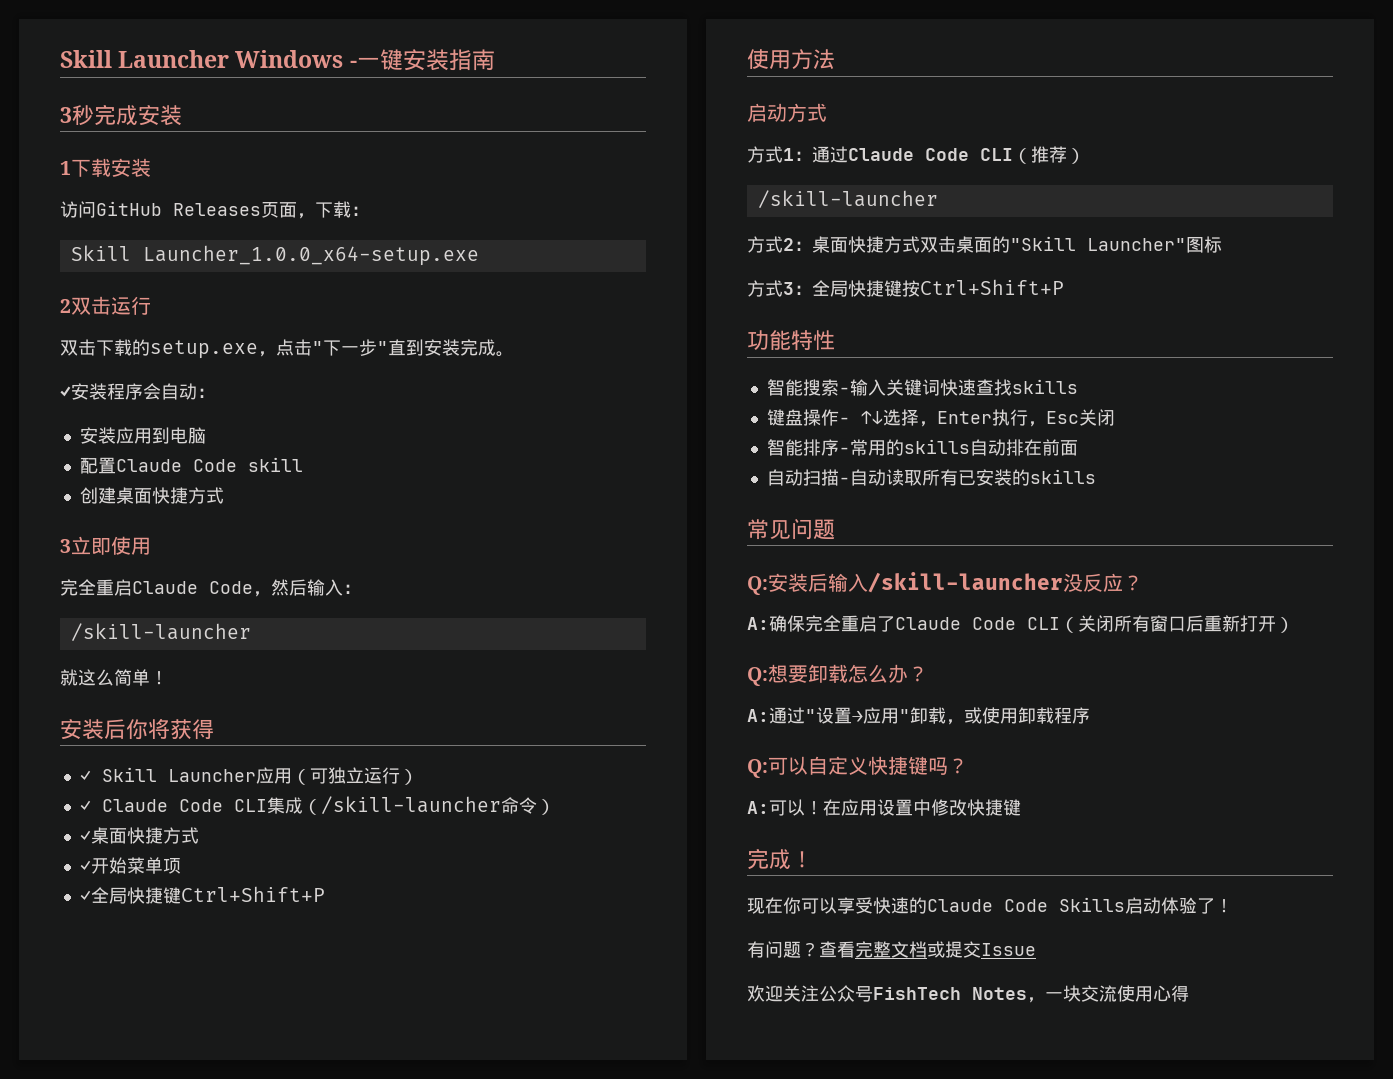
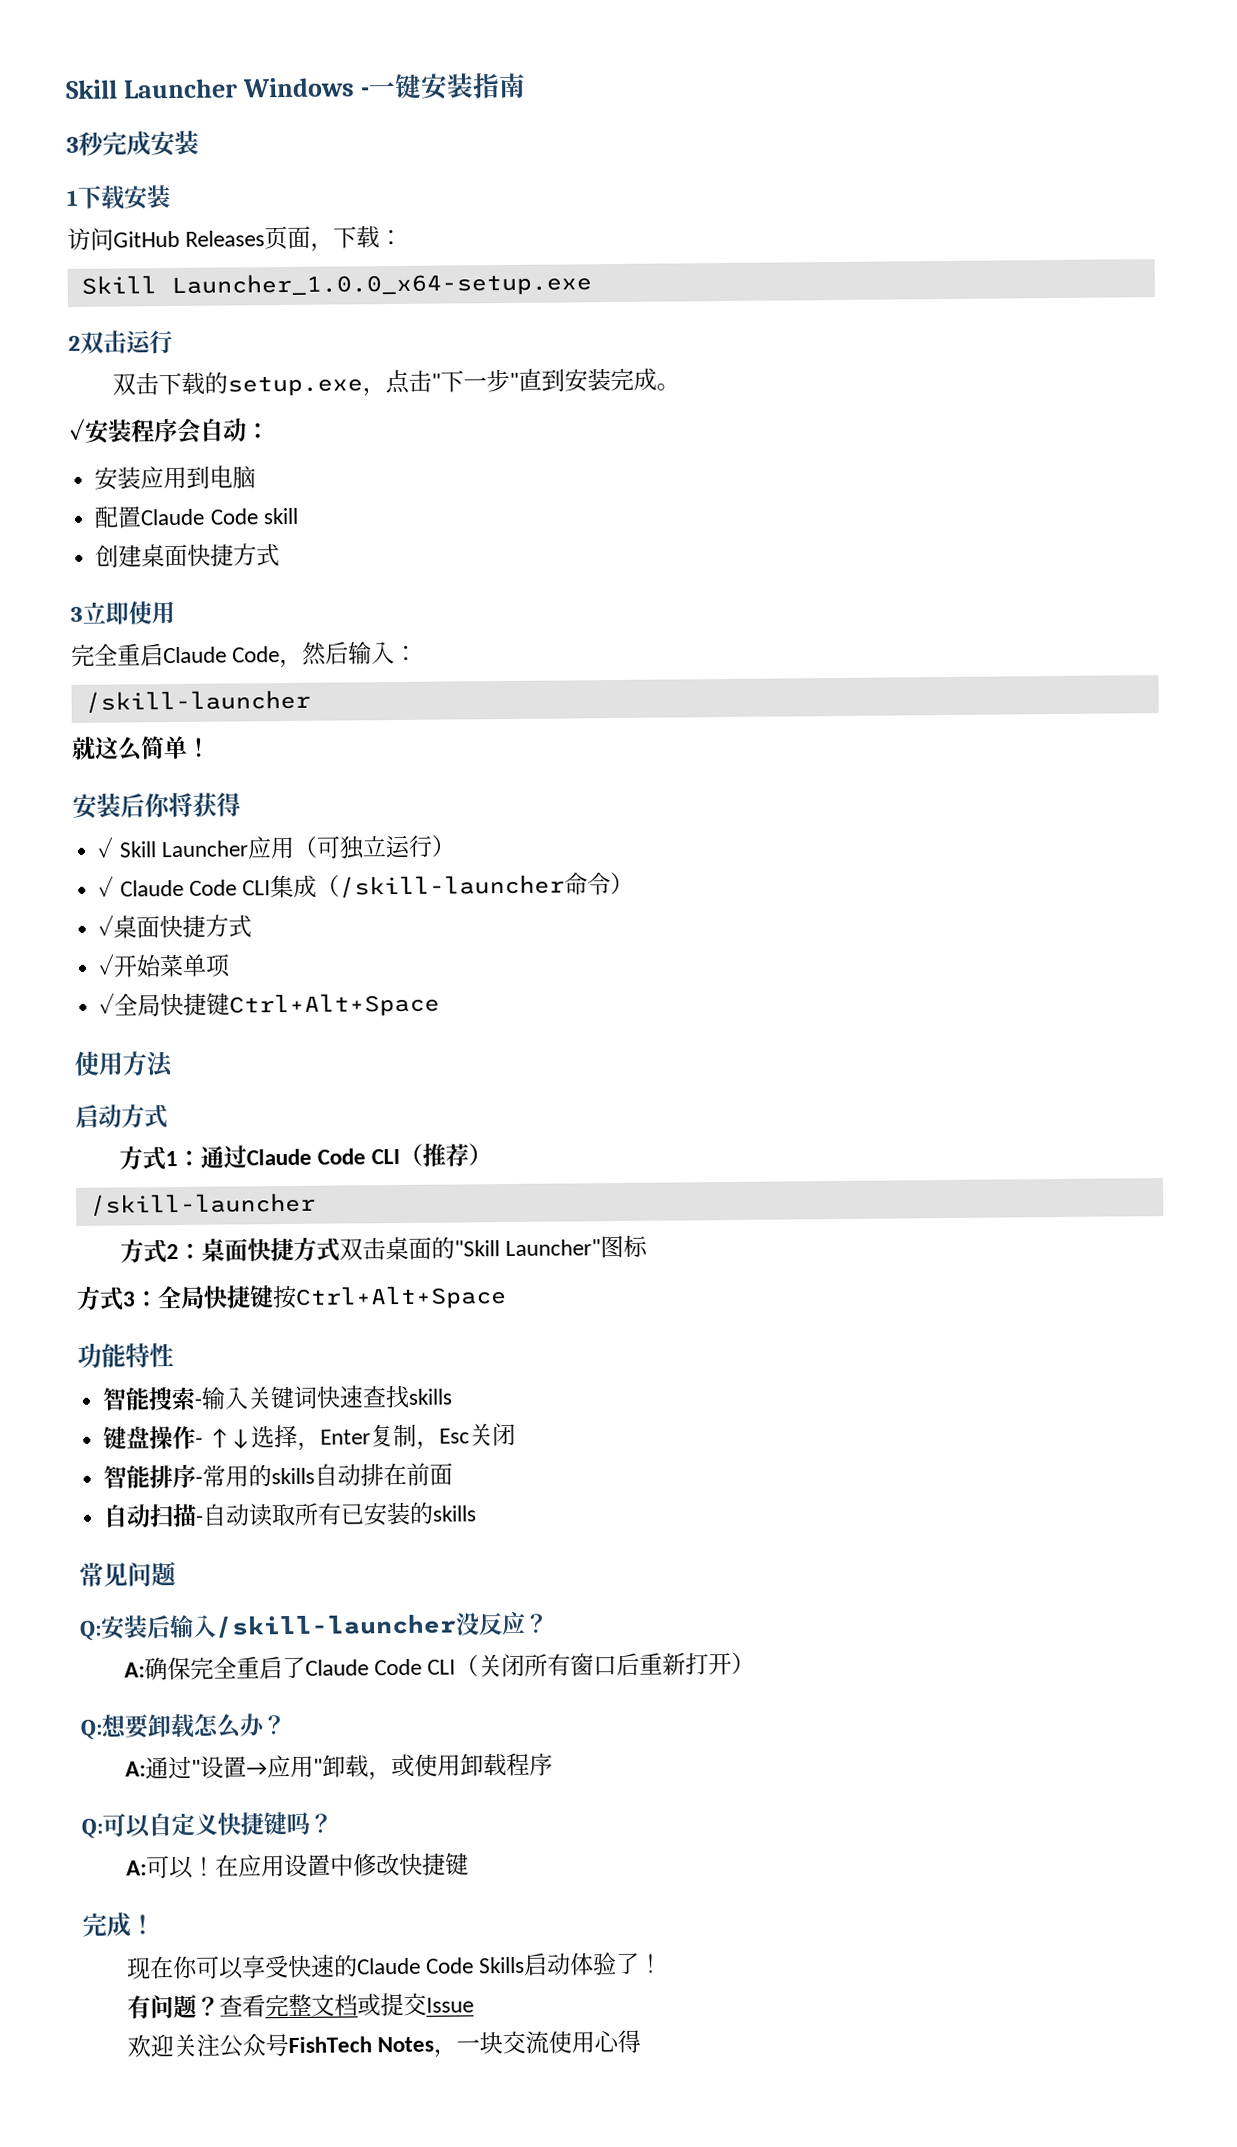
[180,886,325,902] Ctrl+Shift+P -> [229,992,441,1018] Ctrl+Alt+Space
[920,279,1064,295] Ctrl+Shift+P -> [295,1285,507,1310] Ctrl+Alt+Space
[991,409,1028,426] 执行 -> [369,1423,417,1448] 复制

